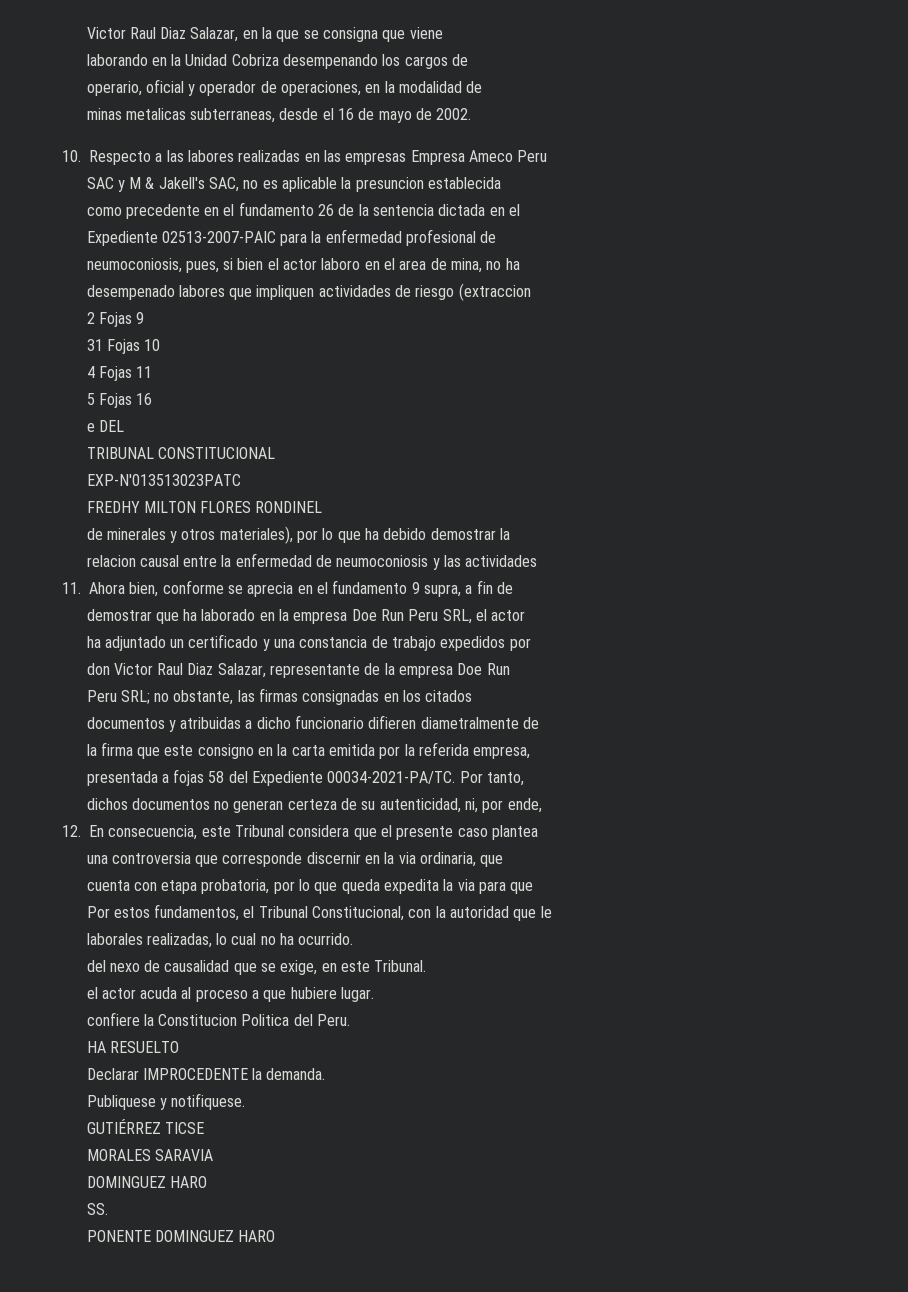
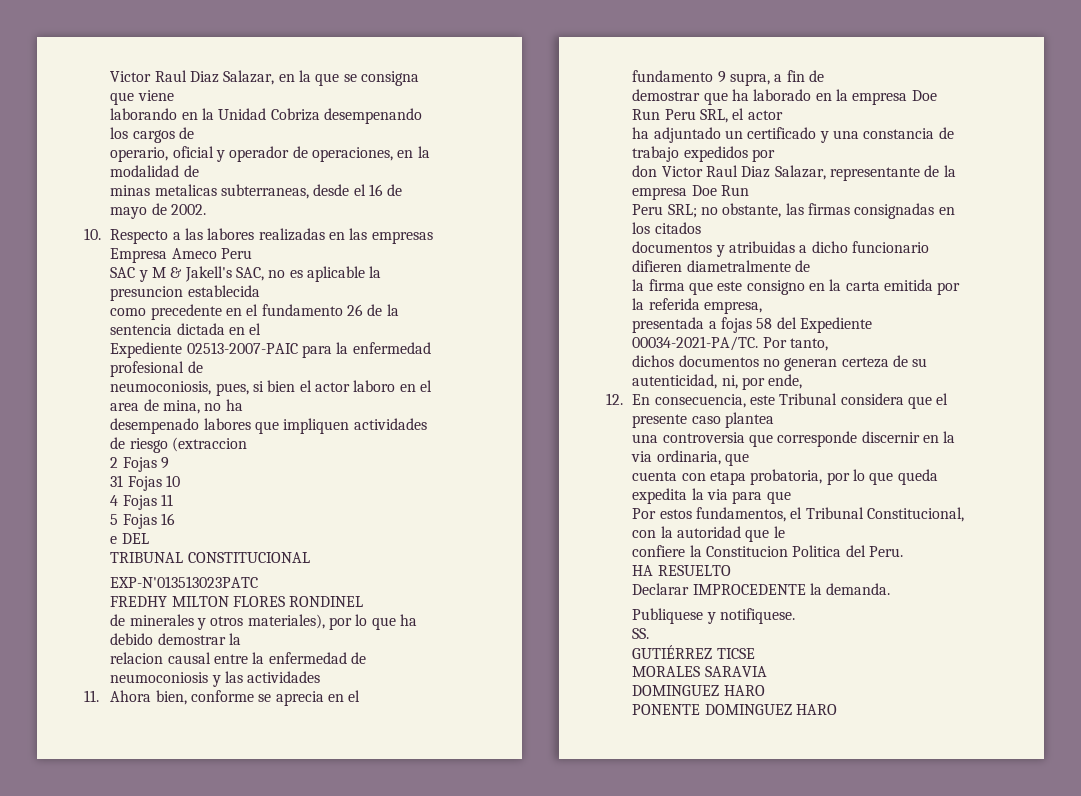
[86,933,354,948] [86,960,427,975] [86,987,375,1002] // laborales realizadas, lo cual no ha ocurrido. // del nexo de causalidad que se exige, en este Tribunal. // el actor acuda al proceso a que hubiere lugar. -> (785, 532) none
(246, 1101) none -> [632,628,650,639] // SS.
[86,1203,108,1215] // SS. -> (765, 690) none

